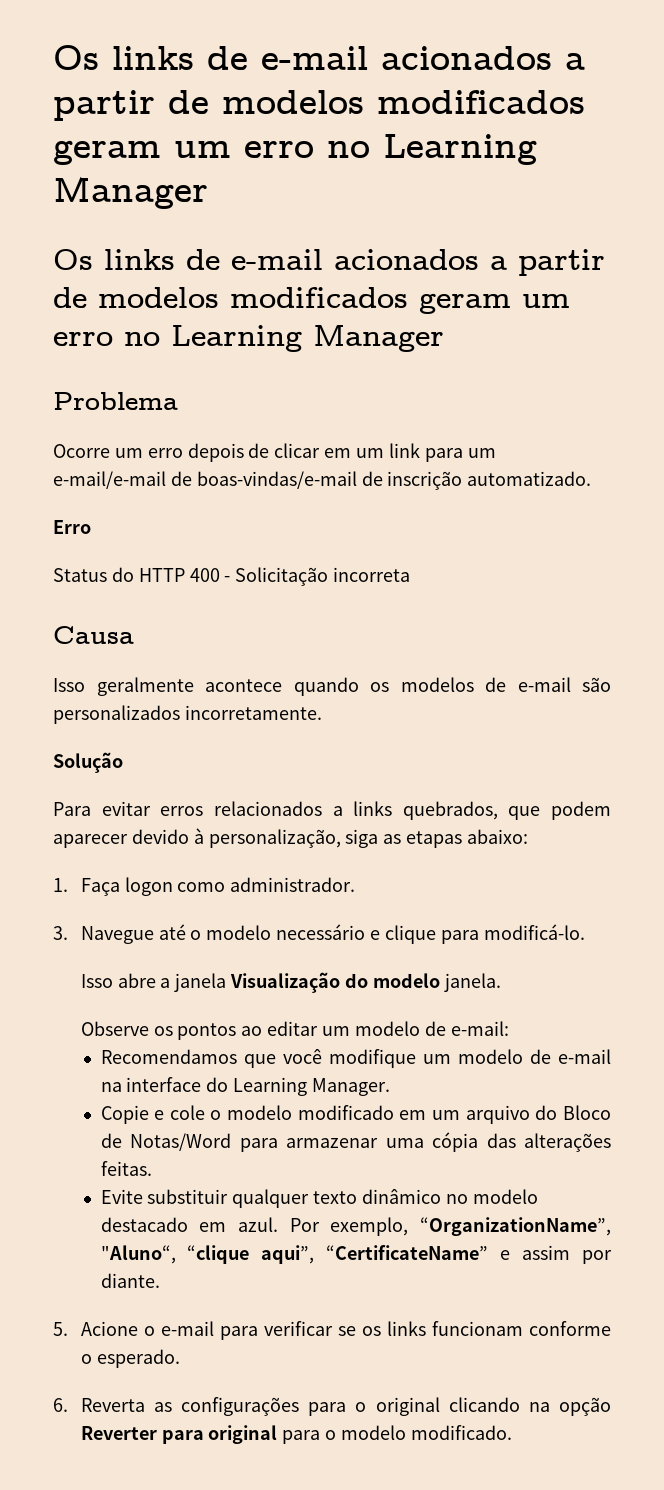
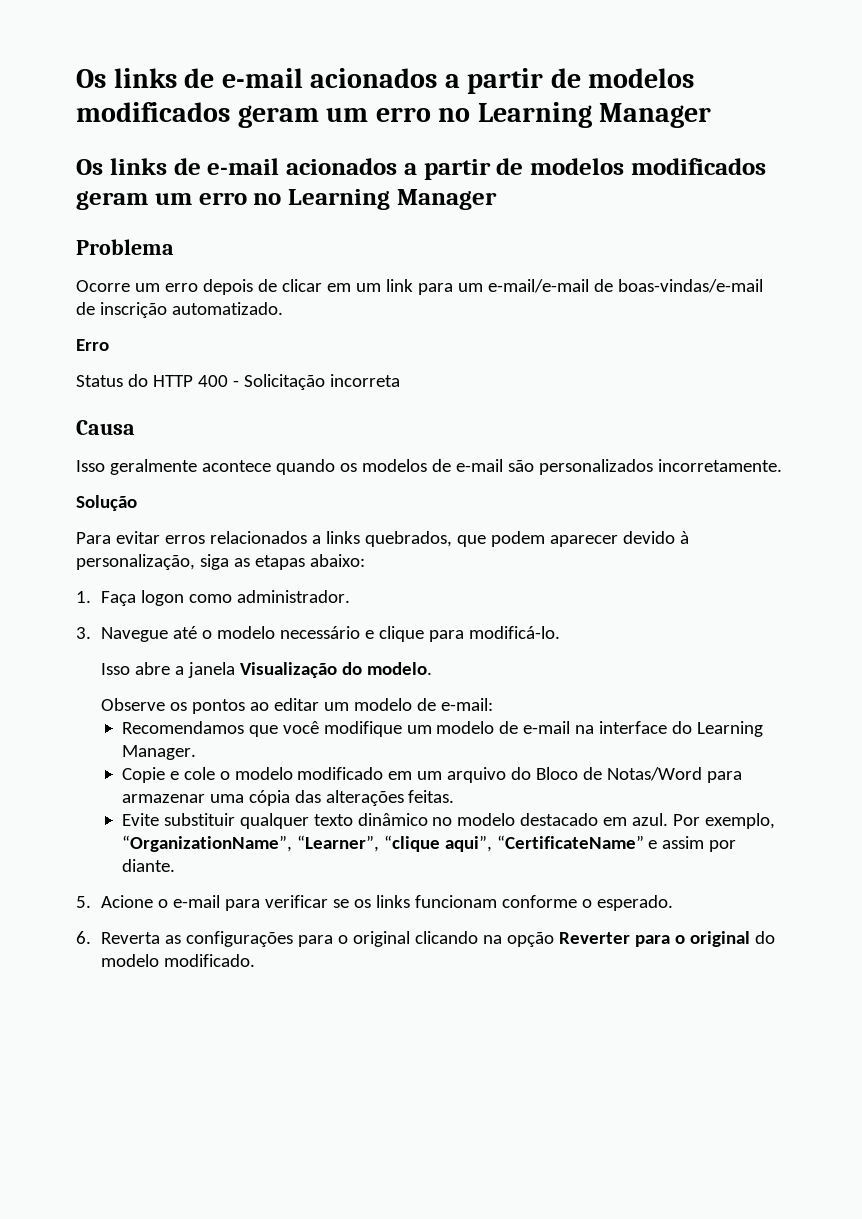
[372,973,501,992] modelo janela. -> [367,662,433,675] modelo.
[100,1245,176,1264] "Aluno“, -> [296,835,379,852] “Learner”,
[208,1425,337,1444] original para o -> [675,931,776,947] o original do

